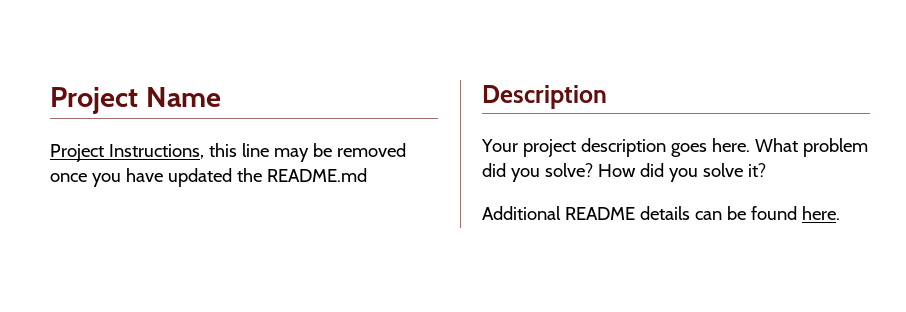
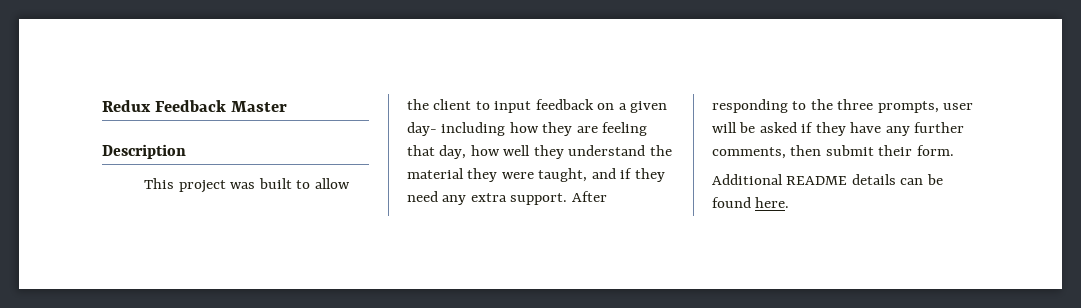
[50,87,221,114] [50,143,406,162] [50,168,367,187] [482,85,607,109] [481,138,868,157] [482,163,766,182] Project Name // Project Instructions, this line may be removed once you have updated the README.md // Description // Your project description goes here. What problem did you solve? How did you solve it? -> [102,100,288,112] [102,144,186,159] [144,178,350,193] [407,99,668,113] [407,122,648,136] [407,145,672,159] [407,168,665,182] [407,191,607,205] [712,99,974,113] [712,122,965,136] [712,145,954,159] Redux Feedback Master // Description // This project was built to allow the client to input feedback on a given day- including how they are feeling that day, how well they understand the material they were taught, and if they need any extra support. After responding to the three prompts, user will be asked if they have any further comments, then submit their form.

